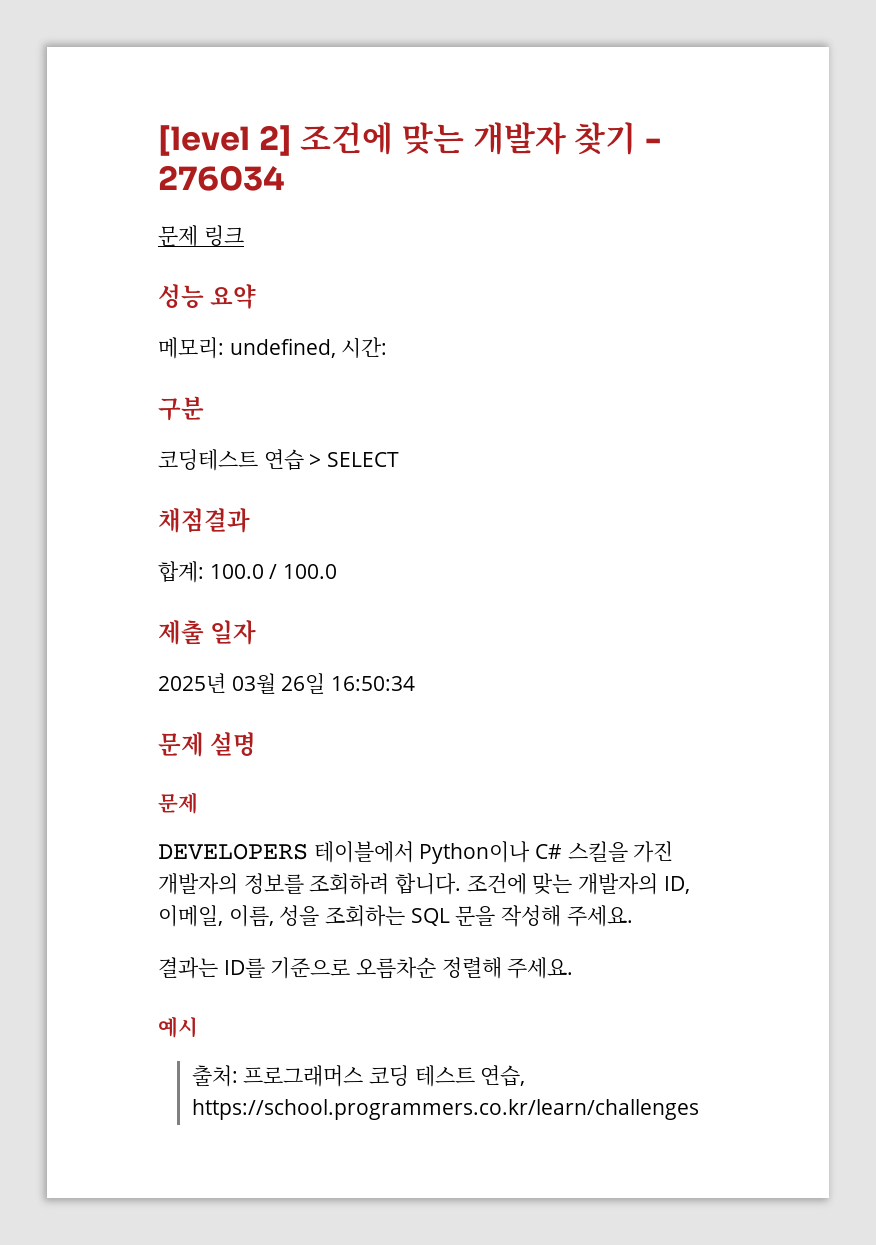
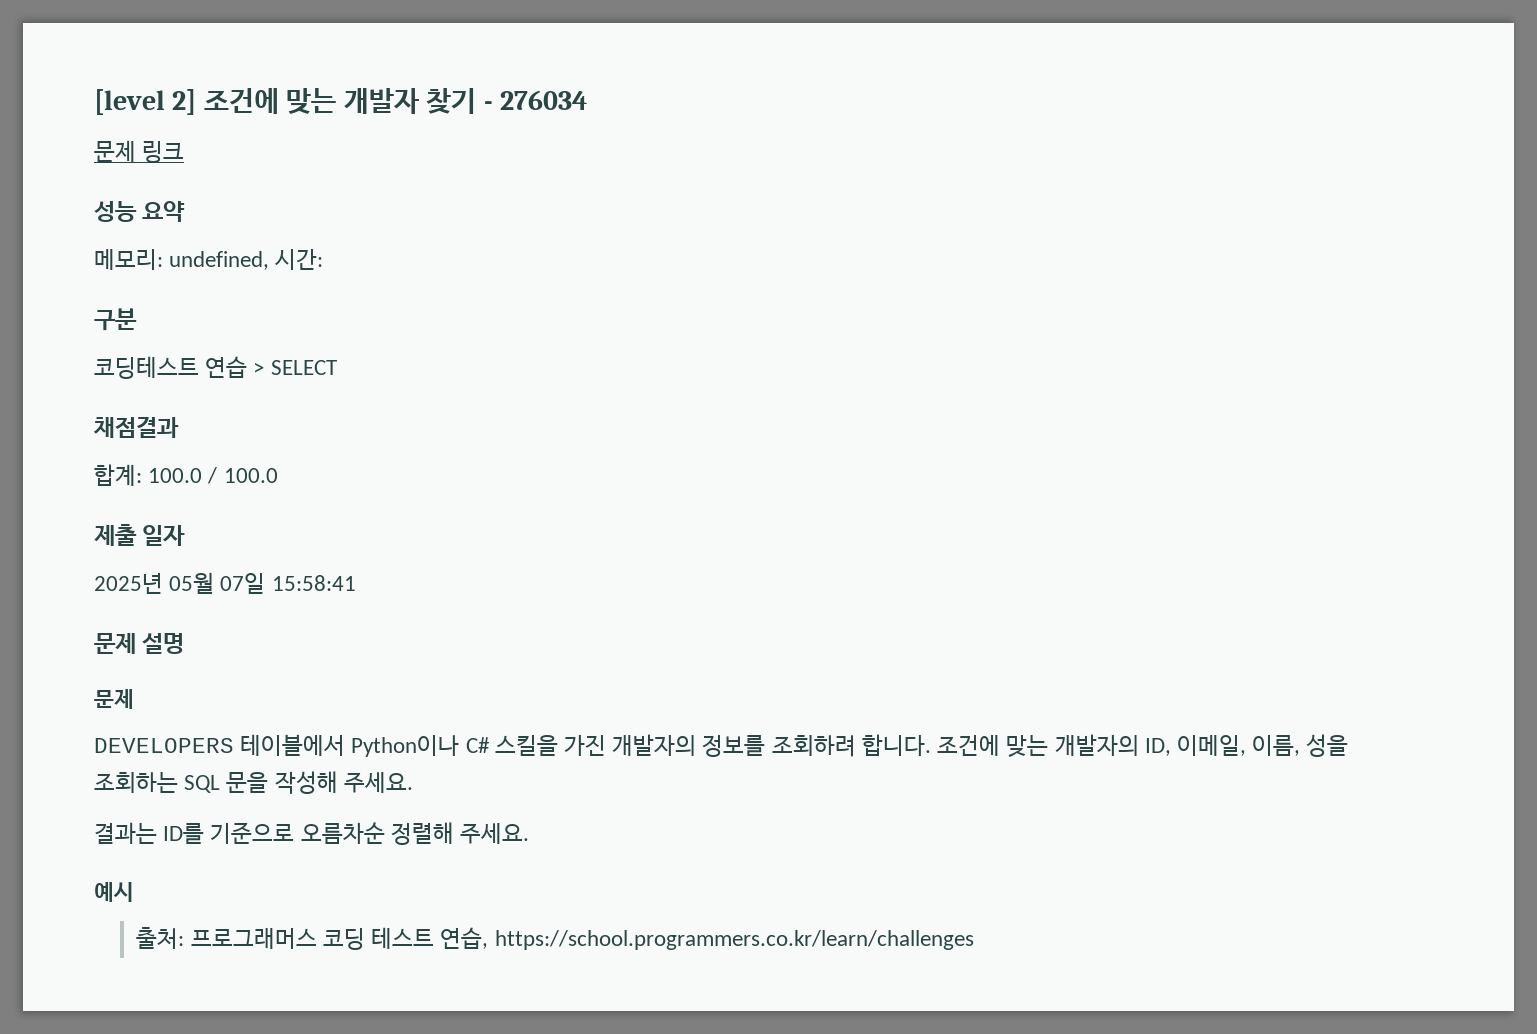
[231,673,416,694] 03월 26일 16:50:34 -> [169,572,356,594] 05월 07일 15:58:41

